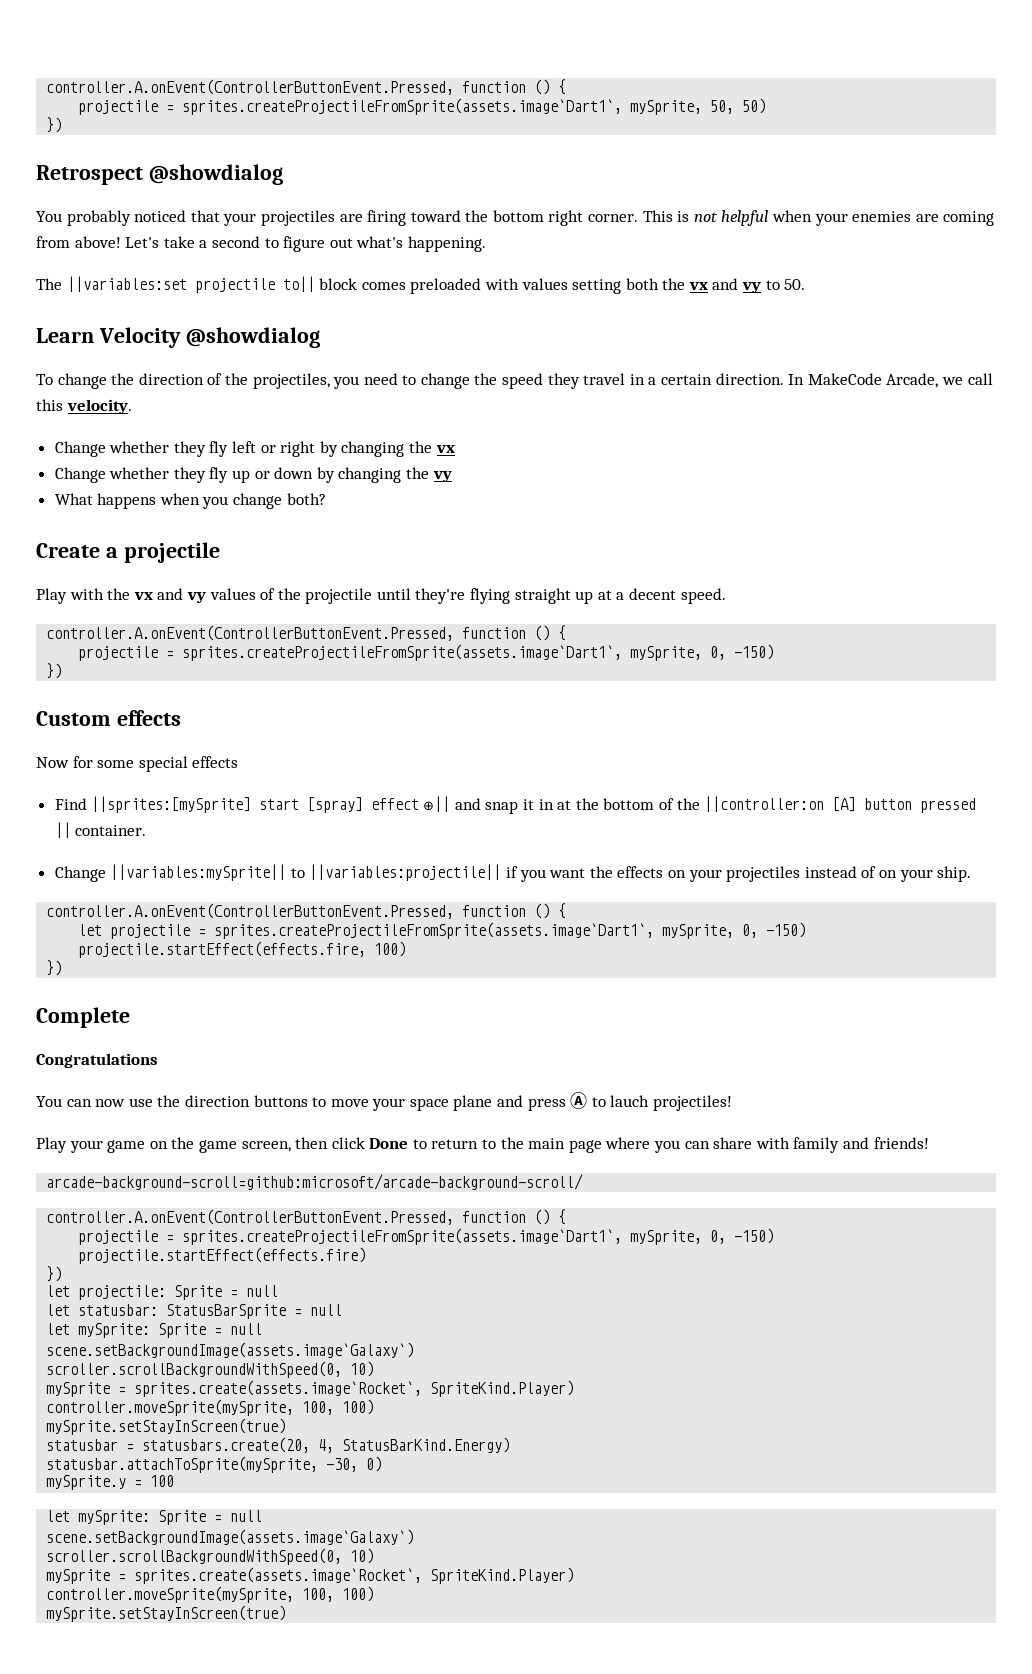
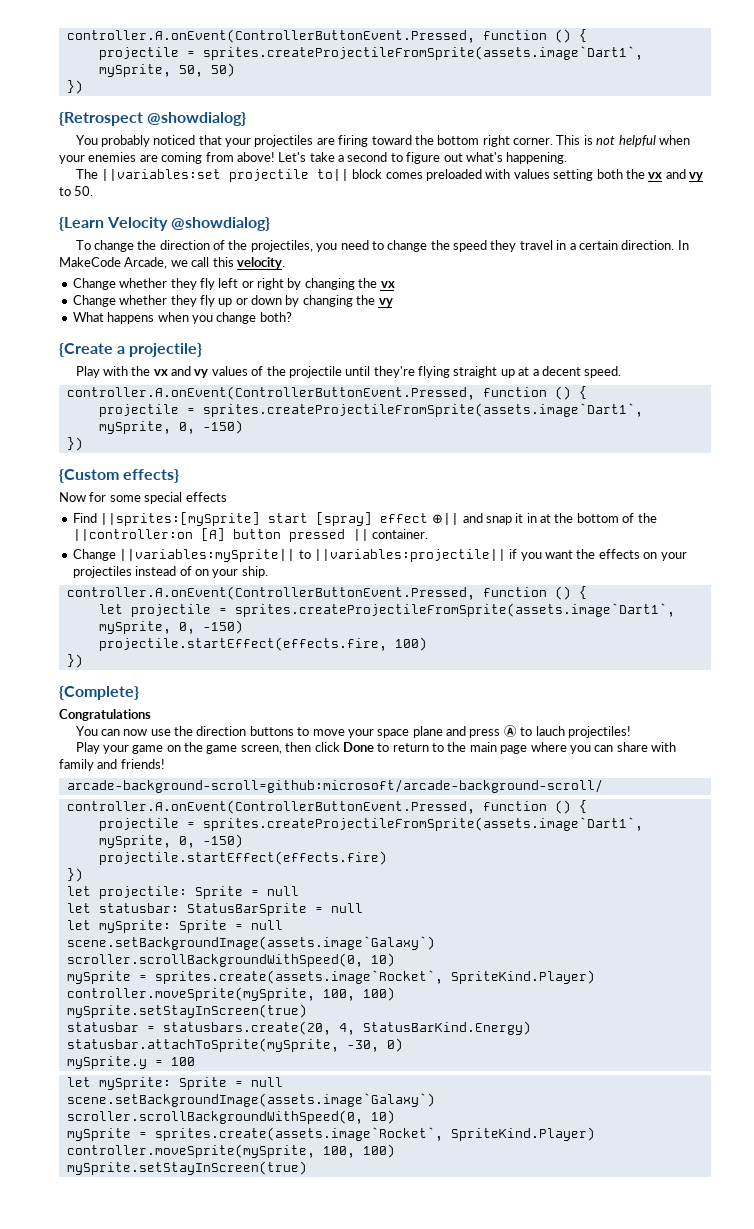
[36,164,283,185] Retrospect @showdialog -> [59,112,247,126] {Retrospect @showdialog}
[36,327,320,348] Learn Velocity @showdialog -> [59,217,271,231] {Learn Velocity @showdialog}
[36,542,220,563] Create a projectile -> [59,343,203,357] {Create a projectile}
[36,710,181,726] Custom effects -> [59,469,180,483] {Custom effects}
[36,1007,130,1028] Complete -> [59,686,139,700] {Complete}

